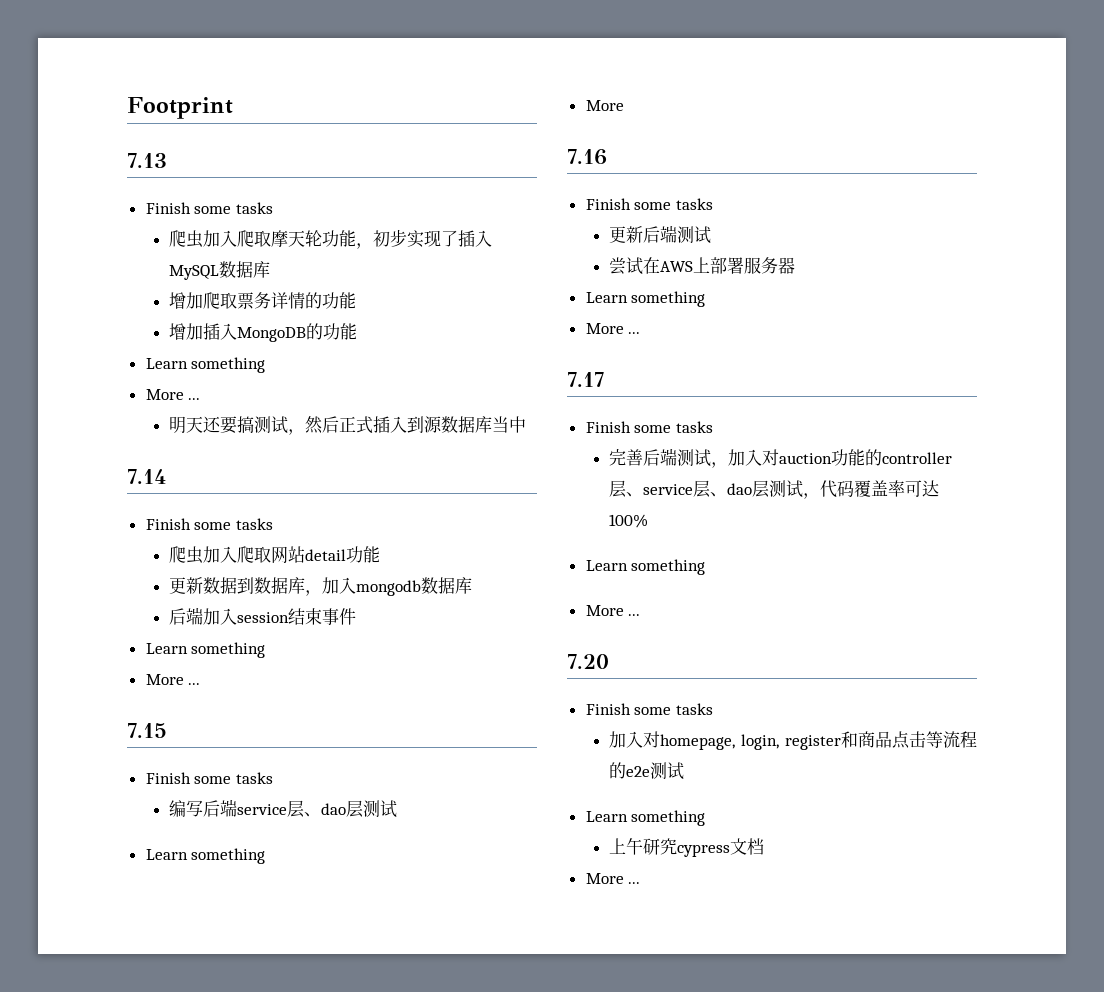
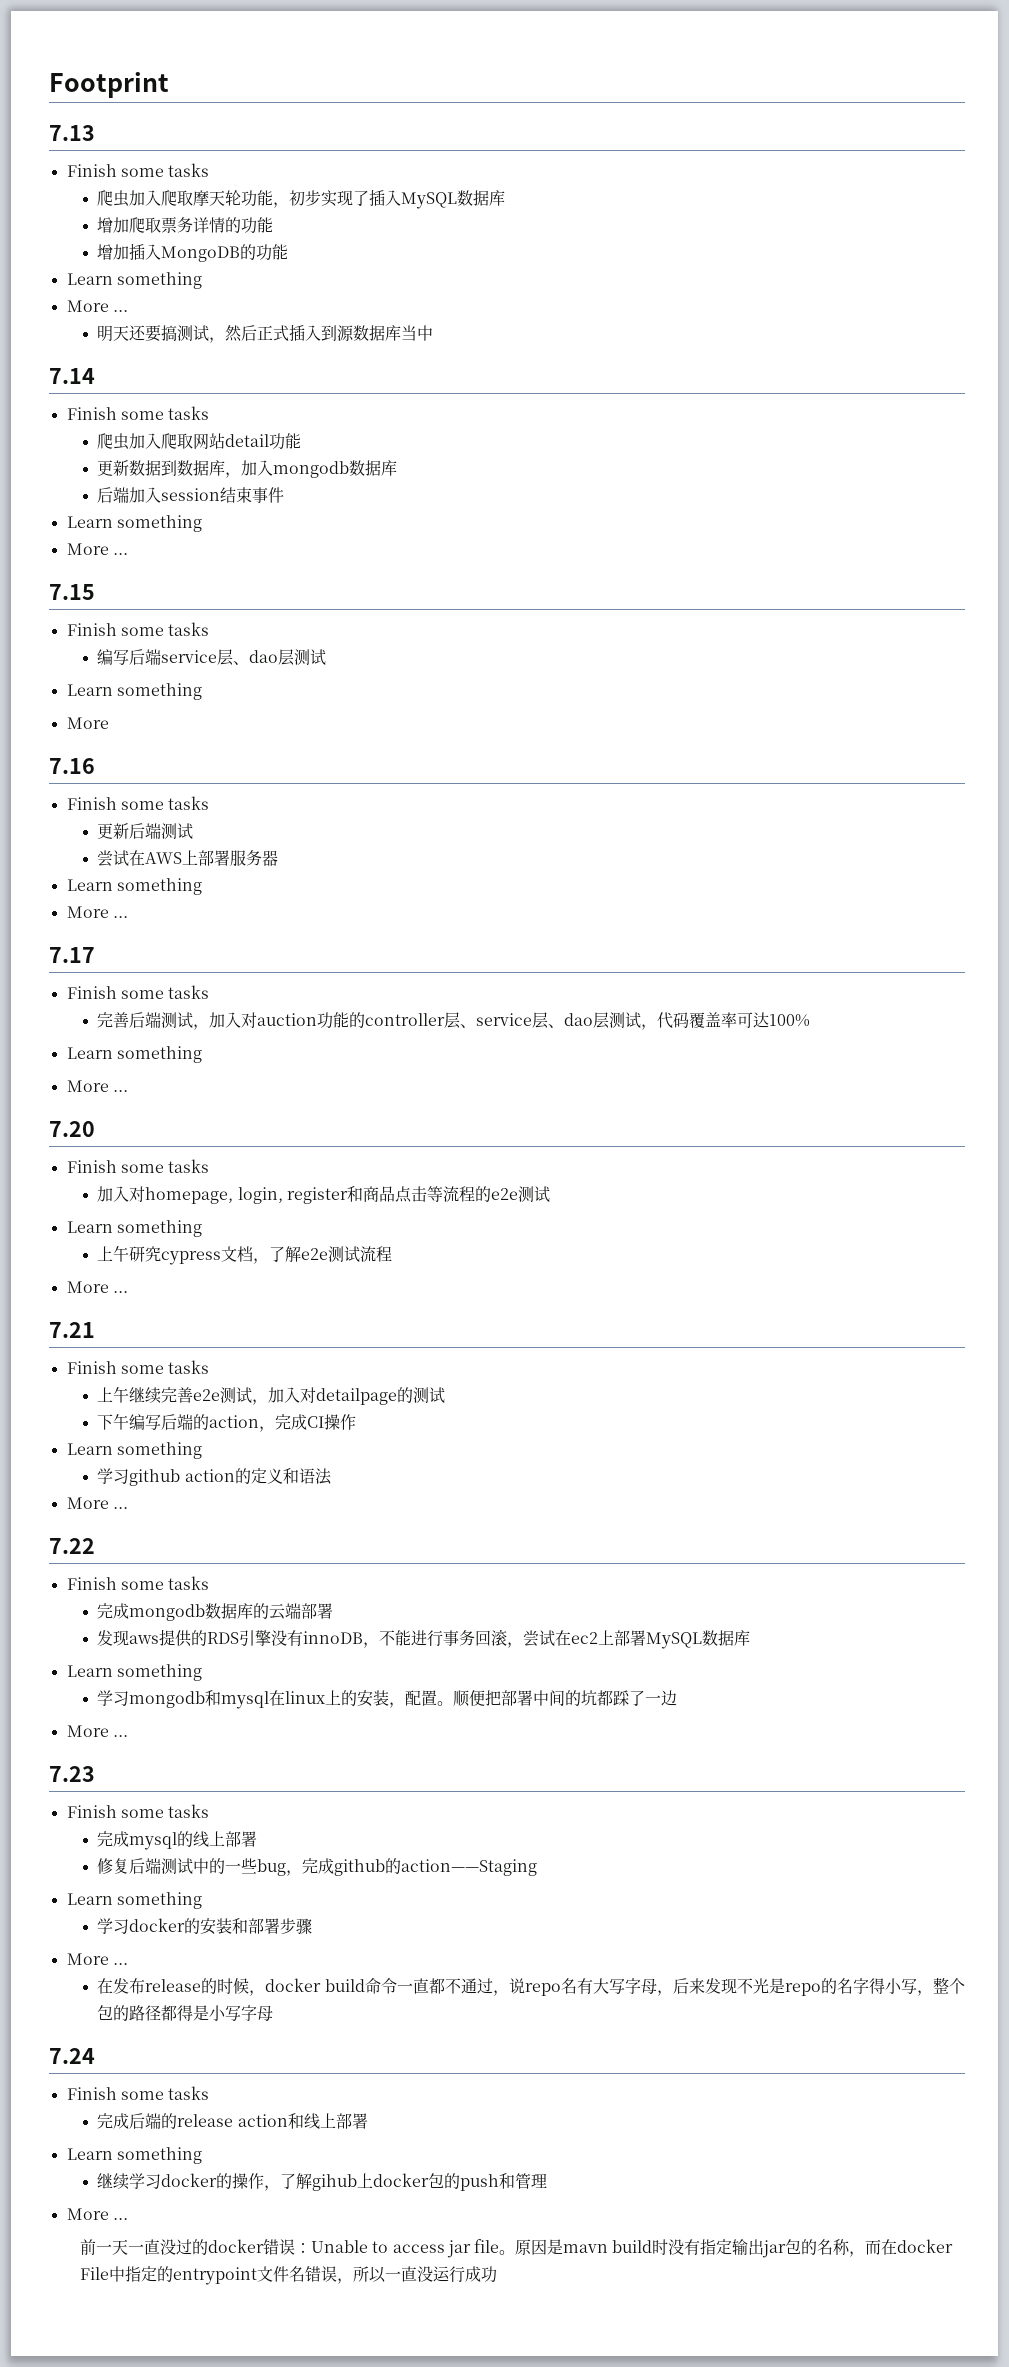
[585,873,641,884] // More ... -> [253,1246,393,1264] [66,1281,128,1293] [49,1322,95,1338] [66,1360,210,1374] [97,1387,446,1405] [97,1414,357,1432] [66,1442,202,1459] [97,1468,332,1486] [66,1497,128,1509] [49,1538,95,1554] [66,1576,210,1590] [97,1603,334,1621] [97,1629,751,1649] [66,1664,202,1681] [97,1690,678,1709] [66,1725,128,1737] [49,1766,95,1782] [66,1804,210,1818] [97,1831,258,1850] [97,1858,538,1876] [66,1892,202,1909] [97,1918,313,1935] [66,1953,128,1965] [97,1977,965,1996] [97,2005,274,2021] [49,2048,95,2064] [66,2086,210,2100] [97,2113,368,2129] [66,2147,202,2164] [97,2173,548,2191] [66,2208,128,2220] [79,2239,954,2258] [79,2266,497,2285] ，了解e2e测试流程 // More ... // 7.21 // Finish some tasks // 上午继续完善e2e测试，加入对detailpage的测试 // 下午编写后端的action，完成CI操作 // Learn something // 学习github action的定义和语法 // More ... // 7.22 // Finish some tasks // 完成mongodb数据库的云端部署 // 发现aws提供的RDS引擎没有innoDB，不能进行事务回滚，尝试在ec2上部署MySQL数据库 // Learn something // 学习mongodb和mysql在linux上的安装，配置。顺便把部署中间的坑都踩了一边 // More ... // 7.23 // Finish some tasks // 完成mysql的线上部署 // 修复后端测试中的一些bug，完成github的action——Staging // Learn something // 学习docker的安装和部署步骤 // More ... // 在发布release的时候，docker build命令一直都不通过，说repo名有大写字母，后来发现不光是repo的名字得小写，整个包的路径都得是小写字母 // 7.24 // Finish some tasks // 完成后端的release action和线上部署 // Learn something // 继续学习docker的操作，了解gihub上docker包的push和管理 // More ... // 前一天一直没过的docker错误：Unable to access jar file。原因是mavn build时没有指定输出jar包的名称，而在docker File中指定的entrypoint文件名错误，所以一直没运行成功

